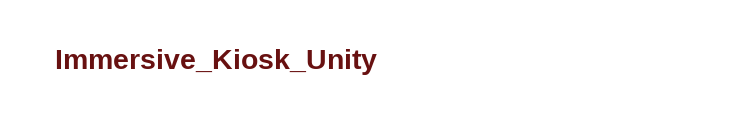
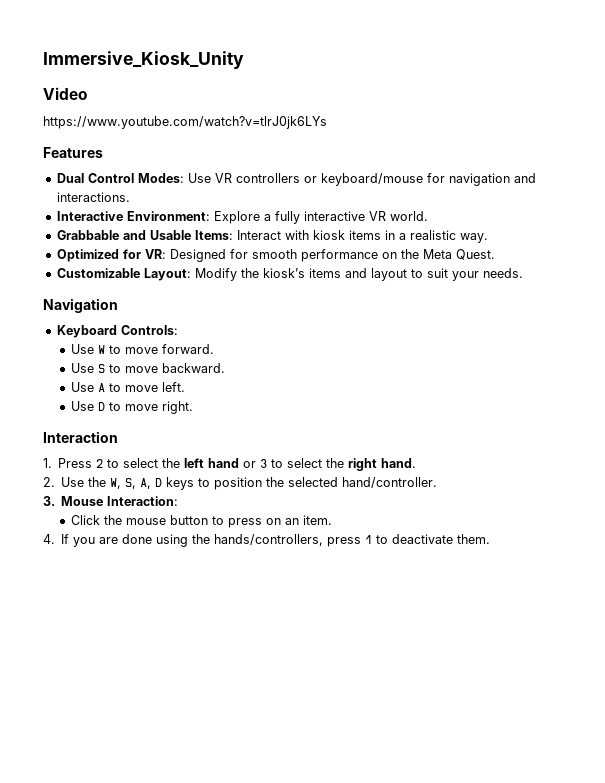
(377, 62) none -> [43,87,88,100] [43,116,327,129] [43,147,103,158] [56,173,536,186] [56,192,130,202] [56,211,428,224] [56,230,488,243] [56,249,495,262] [56,268,523,281] [43,298,118,313] [56,325,178,338] [71,344,215,354] [71,363,226,373] [71,382,186,392] [71,401,194,414] [43,431,118,443] [43,458,417,471] [43,477,438,490] [43,496,179,506] [71,515,333,528] [43,534,491,547] // Video // https://www.youtube.com/watch?v=tlrJ0jk6LYs // Features // Dual Control Modes: Use VR controllers or keyboard/mouse for navigation and interactions. // Interactive Environment: Explore a fully interactive VR world. // Grabbable and Usable Items: Interact with kiosk items in a realistic way. // Optimized for VR: Designed for smooth performance on the Meta Quest. // Customizable Layout: Modify the kiosk’s items and layout to suit your needs. // Navigation // Keyboard Controls: // Use W to move forward. // Use S to move backward. // Use A to move left. // Use D to move right. // Interaction // 1. Press 2 to select the left hand or 3 to select the right hand. // 2. Use the W, S, A, D keys to position the selected hand/controller. // 3. Mouse Interaction: // Click the mouse button to press on an item. // 4. If you are done using the hands/controllers, press 1 to deactivate them.

